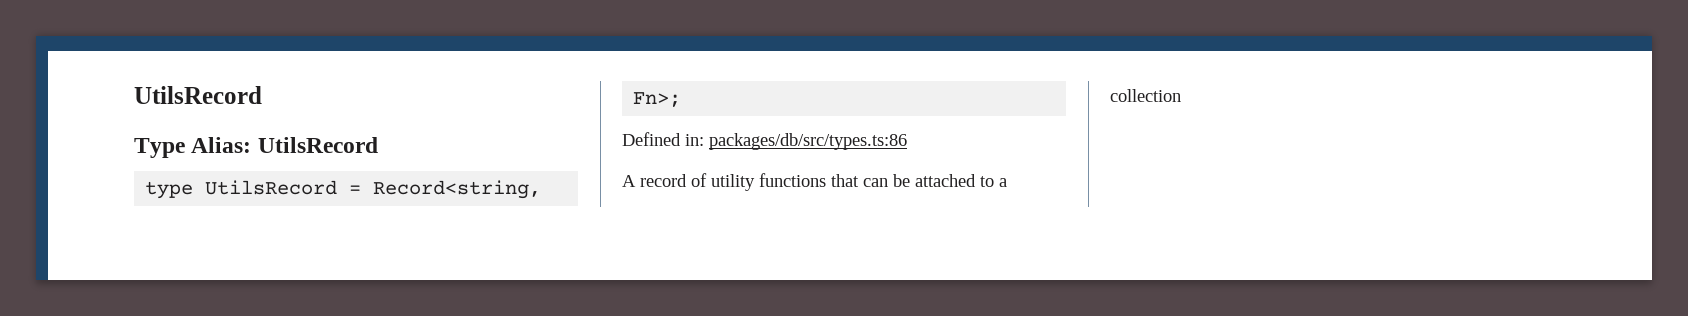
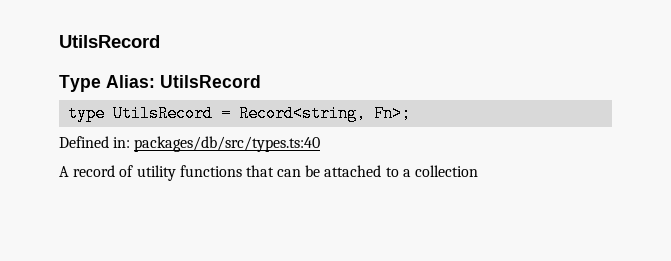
[709,133,907,150] packages/db/src/types.ts:86 -> [134,136,321,152] packages/db/src/types.ts:40

